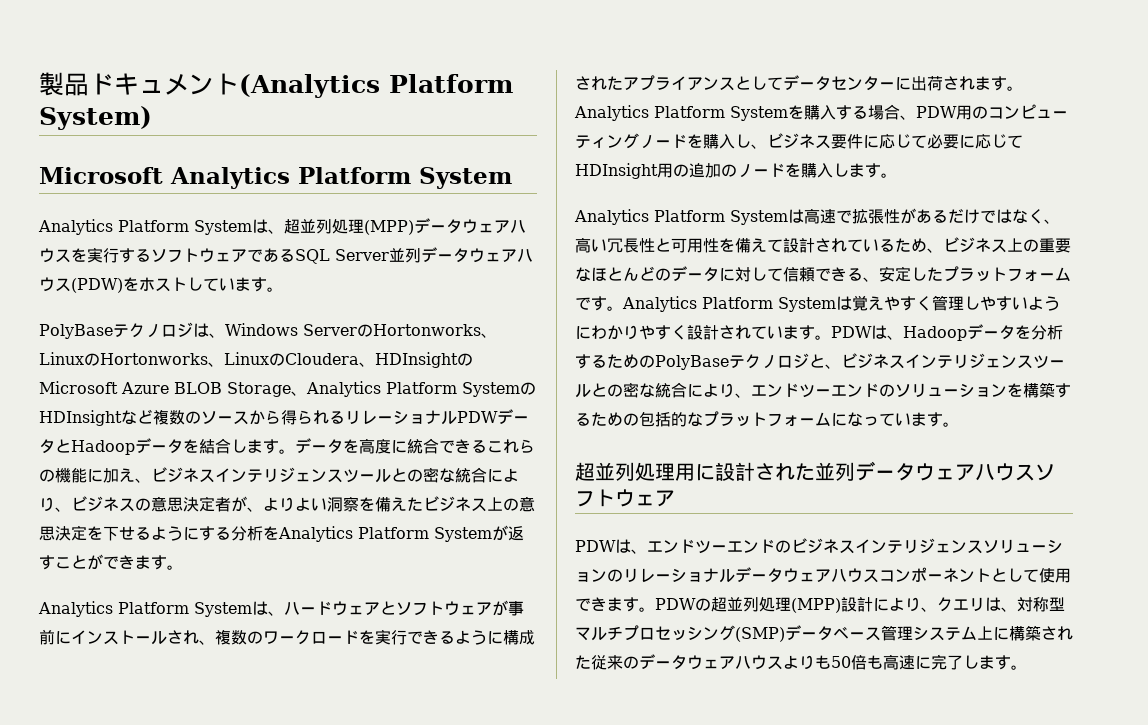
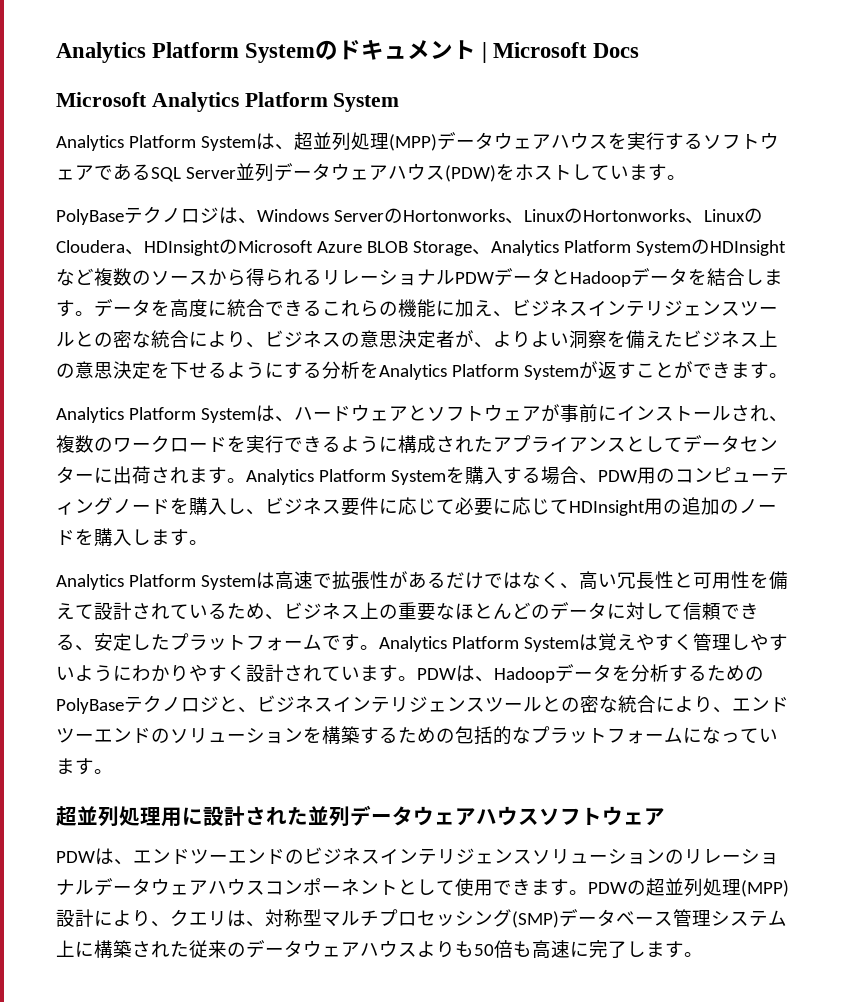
[39,72,513,98] [39,106,152,130] 製品ドキュメント(Analytics Platform System) -> [56,40,640,63] Analytics Platform Systemのドキュメント | Microsoft Docs

